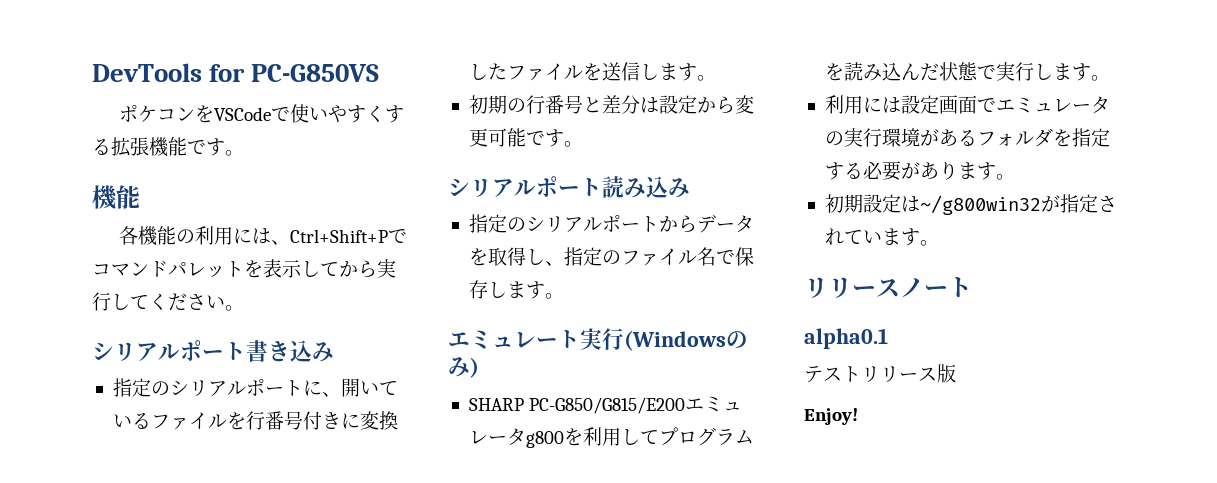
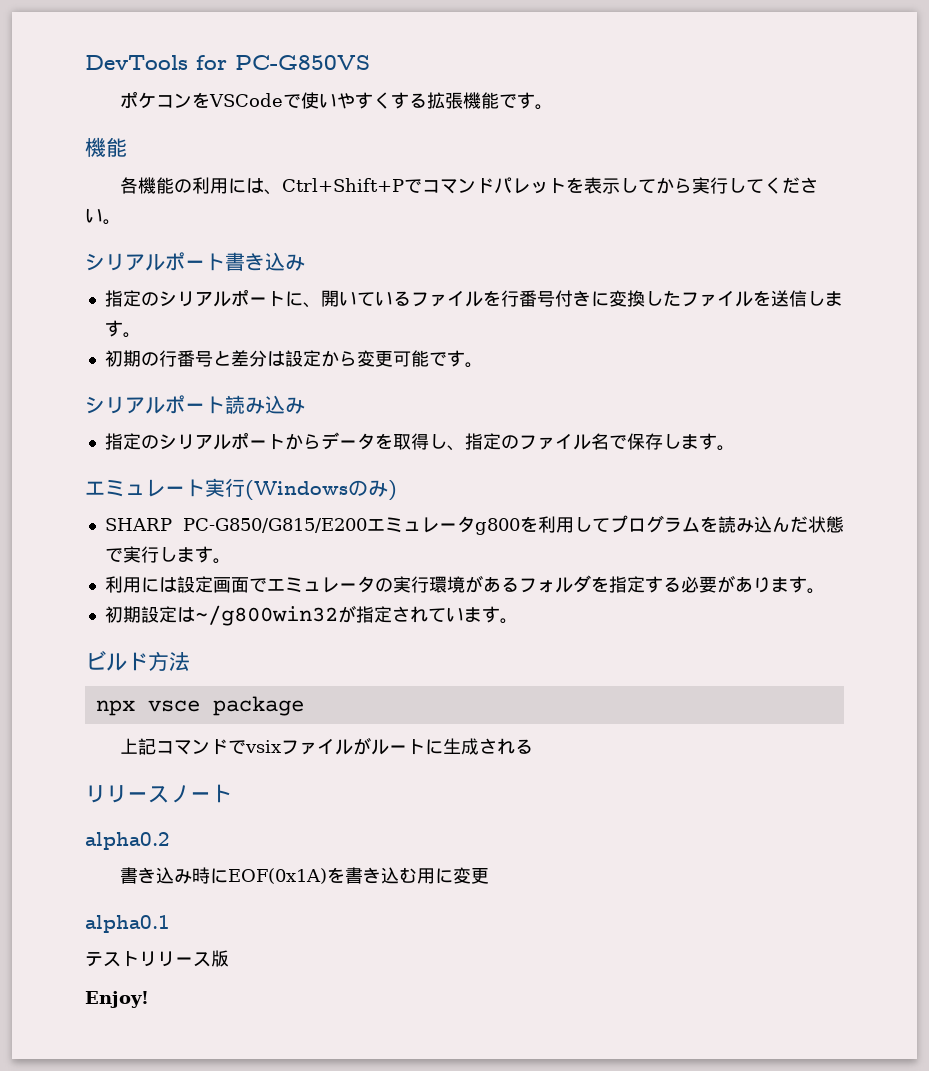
[804,277,972,298] リリースノート -> [85,651,190,671] [95,696,304,716] [120,737,534,755] [85,784,232,803] [85,832,170,850] [120,867,490,884] ビルド方法 // npx vsce package // 上記コマンドでvsixファイルがルートに生成される // リリースノート // alpha0.2 // 書き込み時にEOF(0x1A)を書き込む用に変更

